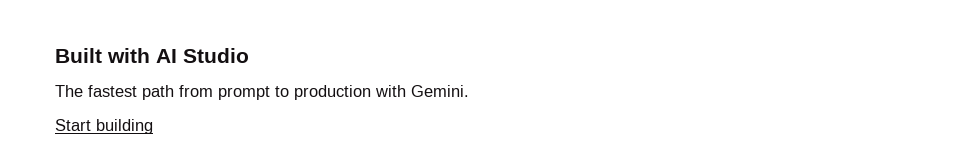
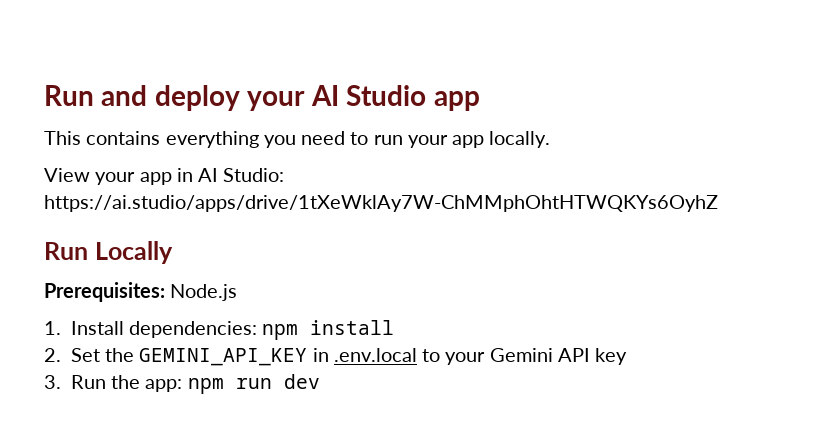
[55,48,249,63] [55,85,469,100] [55,119,153,134] Built with AI Studio // The fastest path from prompt to production with Gemini. // Start building -> [44,85,480,111] [44,131,551,148] [44,168,285,185] [44,195,718,212] [44,241,173,264] [44,282,238,302] [44,320,395,340] [44,348,628,366] [44,374,320,394] Run and deploy your AI Studio app // This contains everything you need to run your app locally. // View your app in AI Studio: https://ai.studio/apps/drive/1tXeWklAy7W-ChMMphOhtHTWQKYs6OyhZ // Run Locally // Prerequisites: Node.js // 1. Install dependencies: npm install // 2. Set the GEMINI_API_KEY in .env.local to your Gemini API key // 3. Run the app: npm run dev

